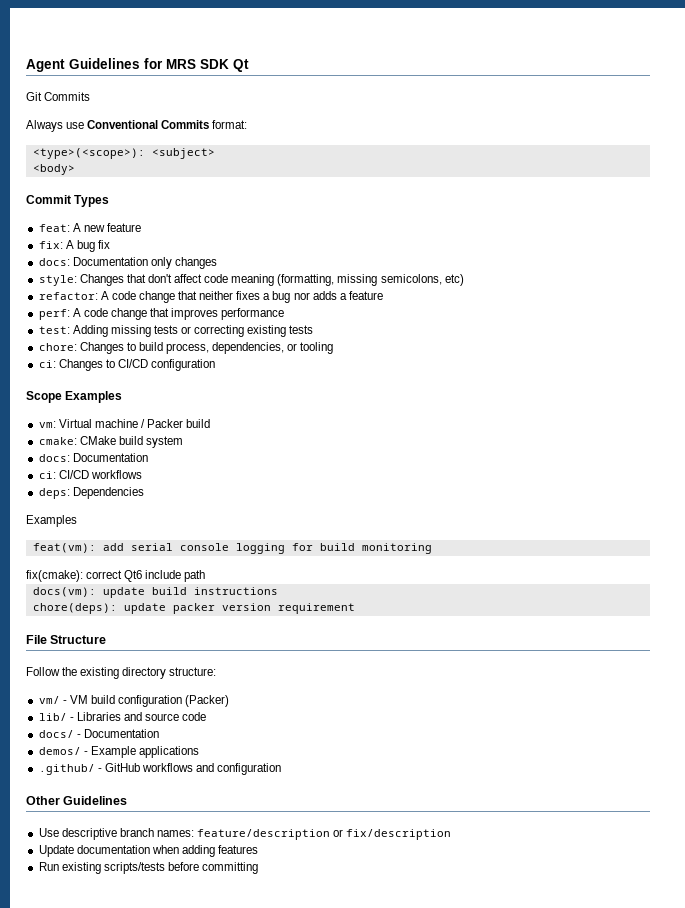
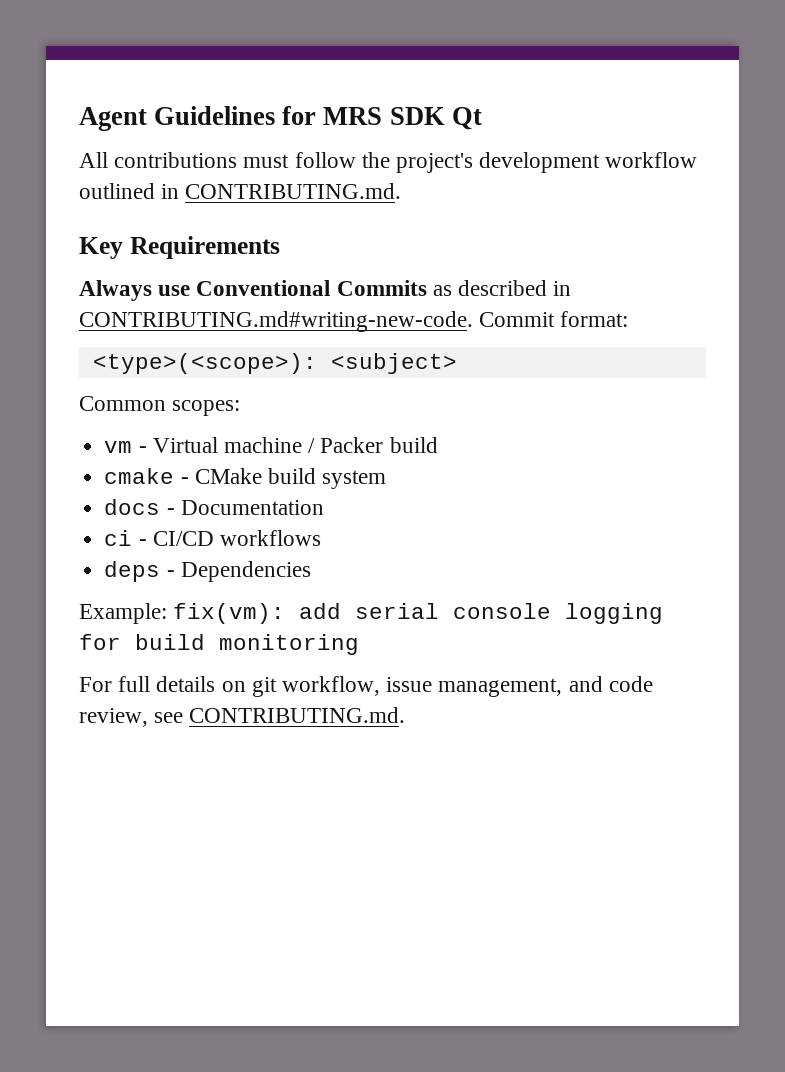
[26,92,91,101] [26,120,248,132] [32,148,215,159] [32,164,75,175] [26,195,110,207] [38,223,141,232] [38,240,110,252] [38,257,217,269] [38,274,464,286] [38,291,383,303] [38,308,285,320] [38,325,314,337] [38,342,334,354] [38,359,216,371] [26,391,123,403] [38,421,56,428] Git Commits // Always use Conventional Commits format: // <type>(<scope>): <subject> // <body> // Commit Types // feat: A new feature // fix: A bug fix // docs: Documentation only changes // style: Changes that don't affect code meaning (formatting, missing semicolons, etc) // refactor: A code change that neither fixes a bug nor adds a feature // perf: A code change that improves performance // test: Adding missing tests or correcting existing tests // chore: Changes to build process, dependencies, or tooling // ci: Changes to CI/CD configuration // Scope Examples // vm: -> [79,152,698,173] [79,183,402,199] [79,236,280,259] [79,280,572,301] [79,311,629,332] [92,353,457,374] [79,396,241,416] [104,441,147,453] All contributions must follow the project's development workflow outlined in CONTRIBUTING.md. // Key Requirements // Always use Conventional Commits as described in CONTRIBUTING.md#writing-new-code. Commit format: // <type>(<scope>): <subject> // Common scopes: // vm -
[38,437,77,445] cmake: -> [104,468,189,484] cmake -
[38,453,148,462] [38,471,56,479] docs: Documentation // ci: -> [104,499,324,515] [104,530,147,546] docs - Documentation // ci -
[38,488,70,499] deps: -> [104,561,175,582] deps -
[26,515,77,527] [32,543,96,553] Examples // feat(vm): -> [79,603,286,624] Example: fix(vm):
[26,570,206,582] [32,587,278,598] [32,603,355,614] [26,635,107,644] [26,667,217,679] [38,695,230,707] [38,712,207,721] [38,729,159,738] [38,746,199,758] [38,763,282,775] [26,796,128,805] [38,828,452,840] [38,845,259,857] [38,862,259,874] fix(cmake): correct Qt6 include path // docs(vm): update build instructions // chore(deps): update packer version requirement // File Structure // Follow the existing directory structure: // vm/ - VM build configuration (Packer) // lib/ - Libraries and source code // docs/ - Documentation // demos/ - Example applications // .github/ - GitHub workflows and configuration // Other Guidelines // Use descriptive branch names: feature/description or fix/description // Update documentation when adding features // Run existing scripts/tests before committing -> [79,676,653,697] [79,707,406,727] For full details on git workflow, issue management, and code review, see CONTRIBUTING.md.

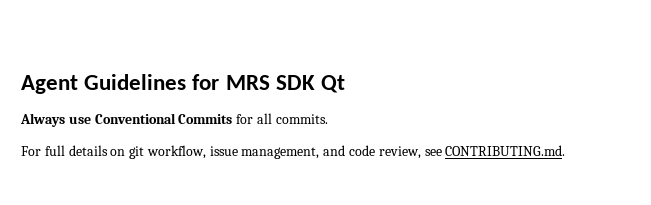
[79,152,698,173] [79,183,402,199] [79,236,280,259] [79,280,572,301] [79,311,629,332] [92,353,457,374] [79,396,241,416] [104,437,438,453] [104,468,387,489] [104,499,324,515] [104,530,321,546] [104,561,311,582] [79,603,664,624] [79,634,359,655] All contributions must follow the project's development workflow outlined in CONTRIBUTING.md. // Key Requirements // Always use Conventional Commits as described in CONTRIBUTING.md#writing-new-code. Commit format: // <type>(<scope>): <subject> // Common scopes: // vm - Virtual machine / Packer build // cmake - CMake build system // docs - Documentation // ci - CI/CD workflows // deps - Dependencies // Example: fix(vm): add serial console logging for build monitoring -> [20,113,328,127] Always use Conventional Commits for all commits.

